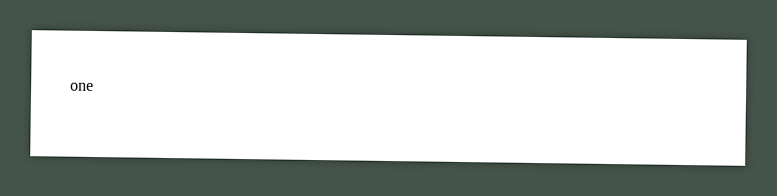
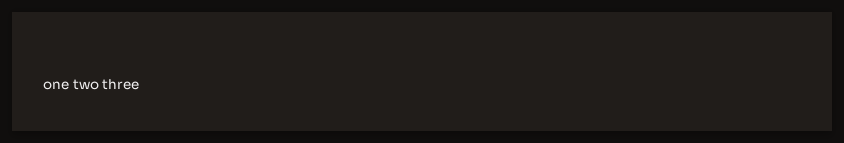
(94, 86) none -> [72,79,140,90] two three

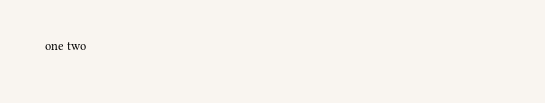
[102,79,140,90] three -> (87, 46) none

